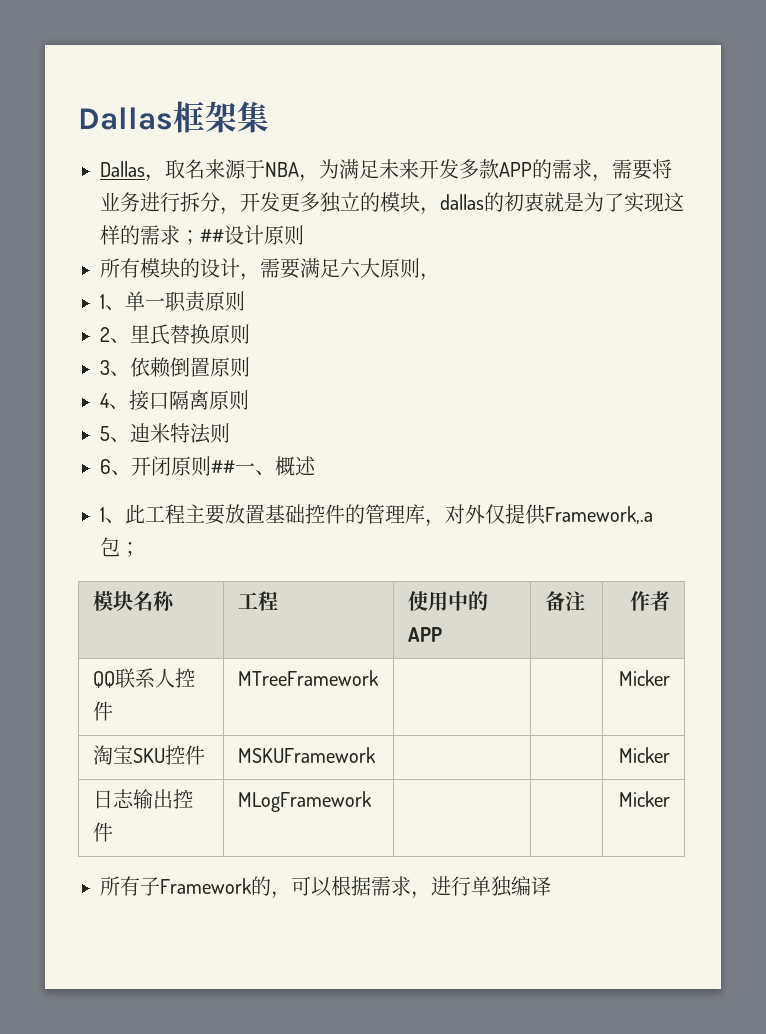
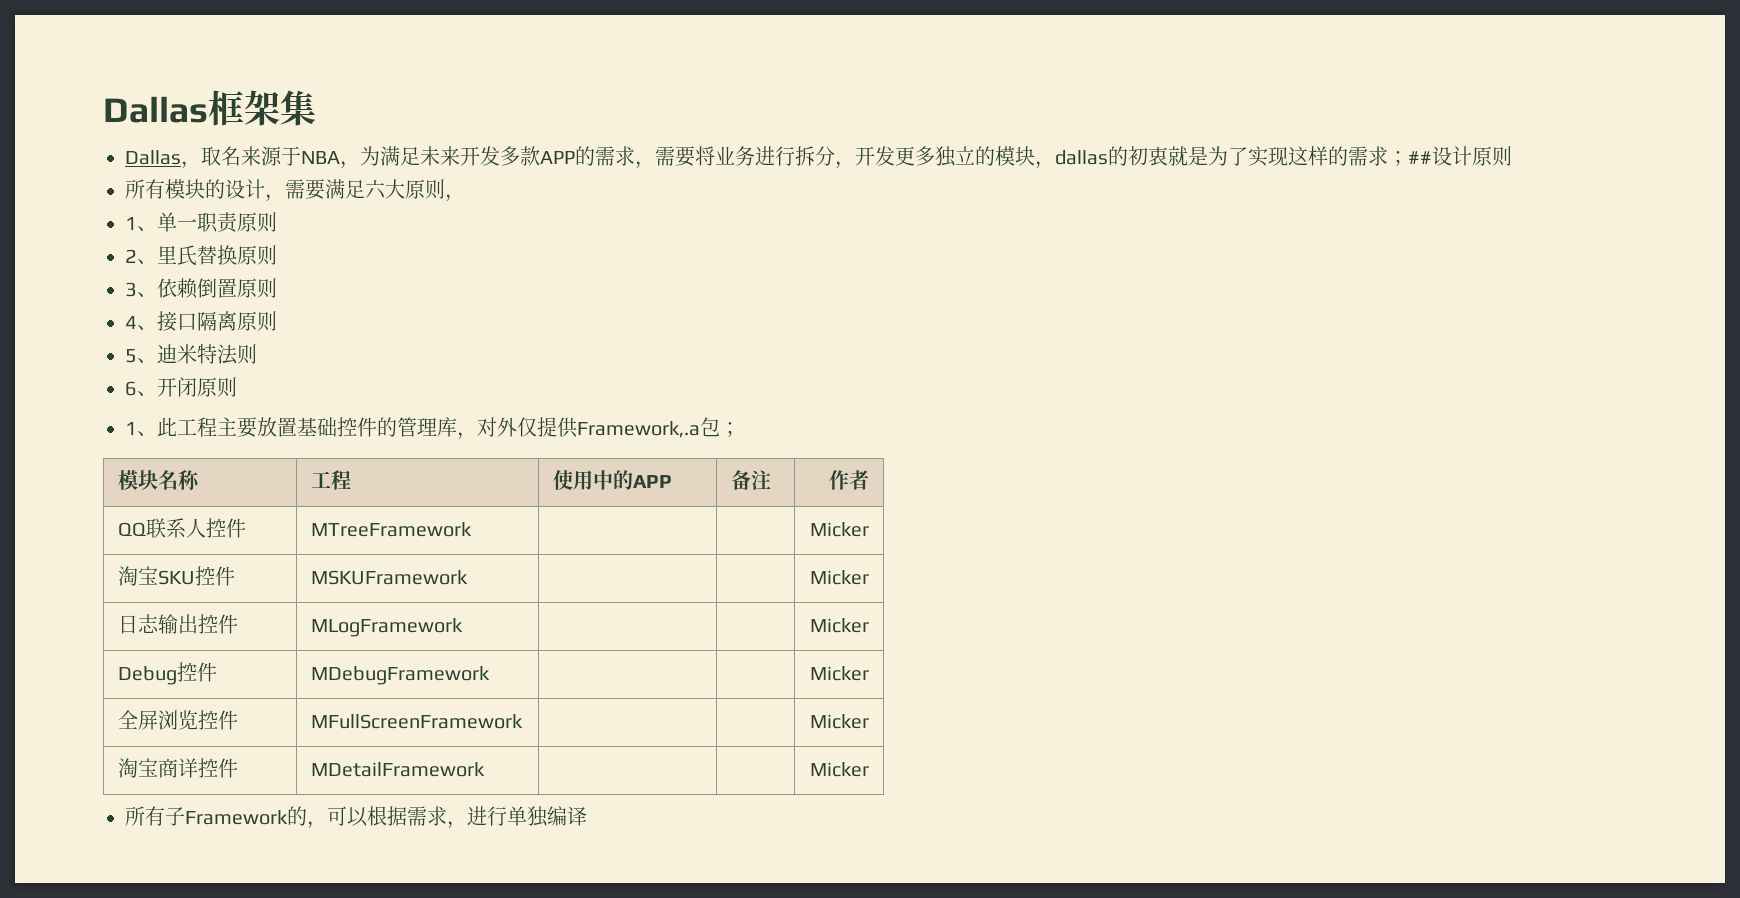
[211,456,316,476] ##一、概述 -> (237, 387) none
(671, 799) none -> [117,662,217,685] [310,666,490,685] [810,666,870,681] [117,710,238,730] [310,714,523,729] [810,714,870,729] [117,758,238,778] [310,762,485,777] [810,762,870,777] // Debug控件 | MDebugFramework | | | Micker // 全屏浏览控件 | MFullScreenFramework | | | Micker // 淘宝商详控件 | MDetailFramework | | | Micker

